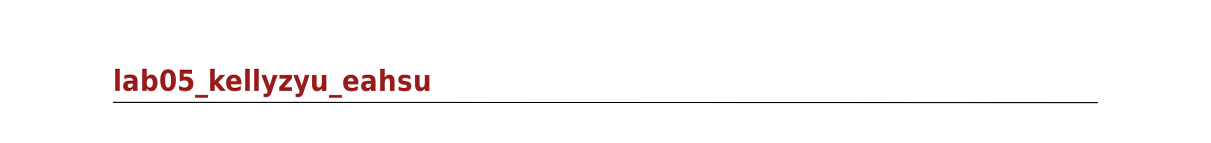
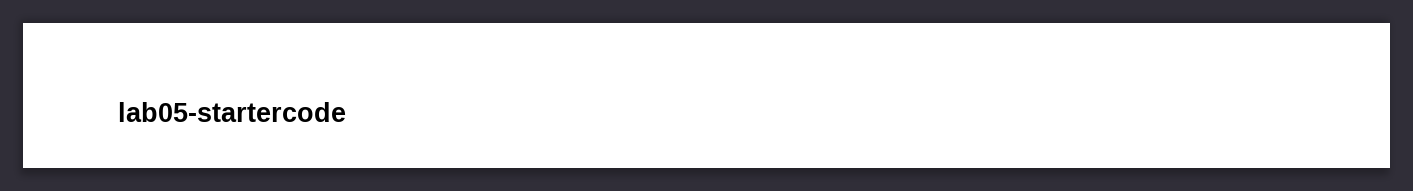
[112,67,433,98] lab05_kellyzyu_eahsu -> [118,102,346,122] lab05-startercode

